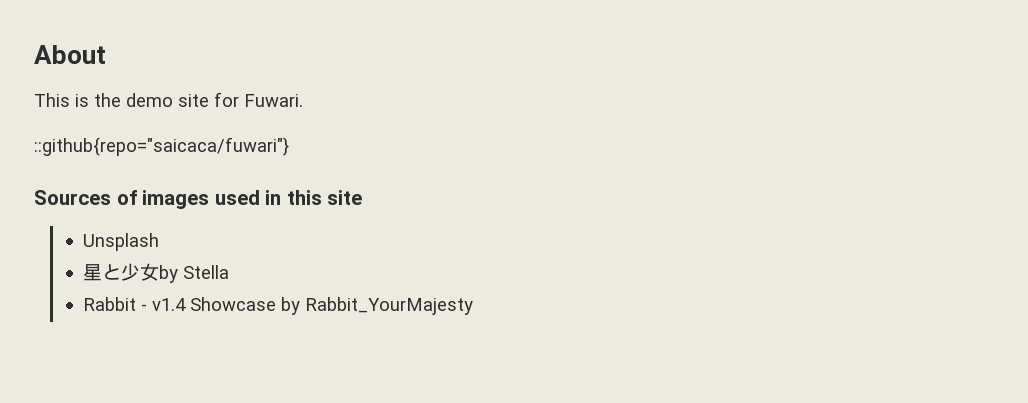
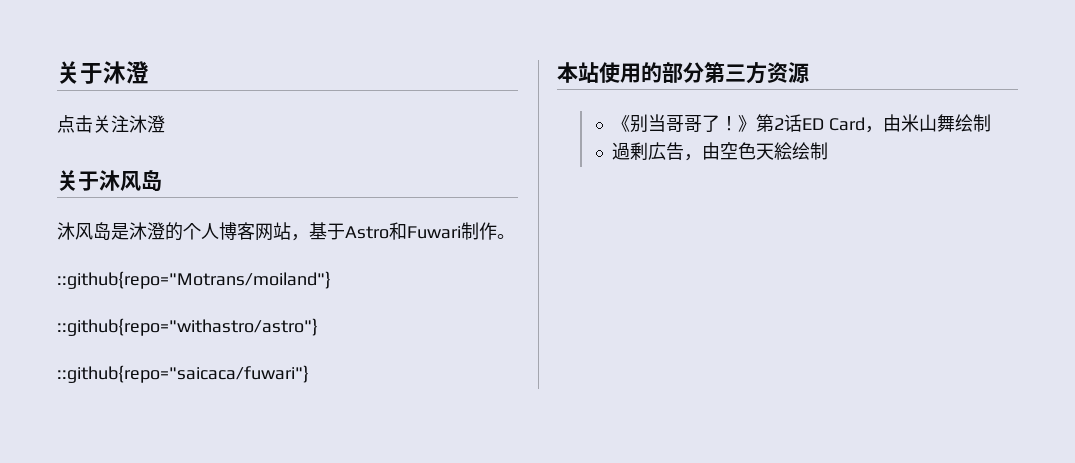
[34,45,106,64] [34,92,303,107] [34,137,289,156] [34,190,363,209] [83,233,160,251] [83,263,230,283] [83,297,474,315] About // This is the demo site for Fuwari. // ::github{repo="saicaca/fuwari"} // Sources of images used in this site // Unsplash // 星と少女by Stella // Rabbit - v1.4 Showcase by Rabbit_YourMajesty -> [57,61,149,84] [57,115,165,133] [57,170,162,192] [57,222,515,241] [57,271,331,289] [57,318,318,336] [57,365,309,383] [557,62,809,84] [612,114,992,133] [612,142,829,161] 关于沐澄 // 点击关注沐澄 // 关于沐风岛 // 沐风岛是沐澄的个人博客网站，基于Astro和Fuwari制作。 // ::github{repo="Motrans/moiland"} // ::github{repo="withastro/astro"} // ::github{repo="saicaca/fuwari"} // 本站使用的部分第三方资源 // 《别当哥哥了！》第2话ED Card，由米山舞绘制 // 過剰広告，由空色天絵绘制

